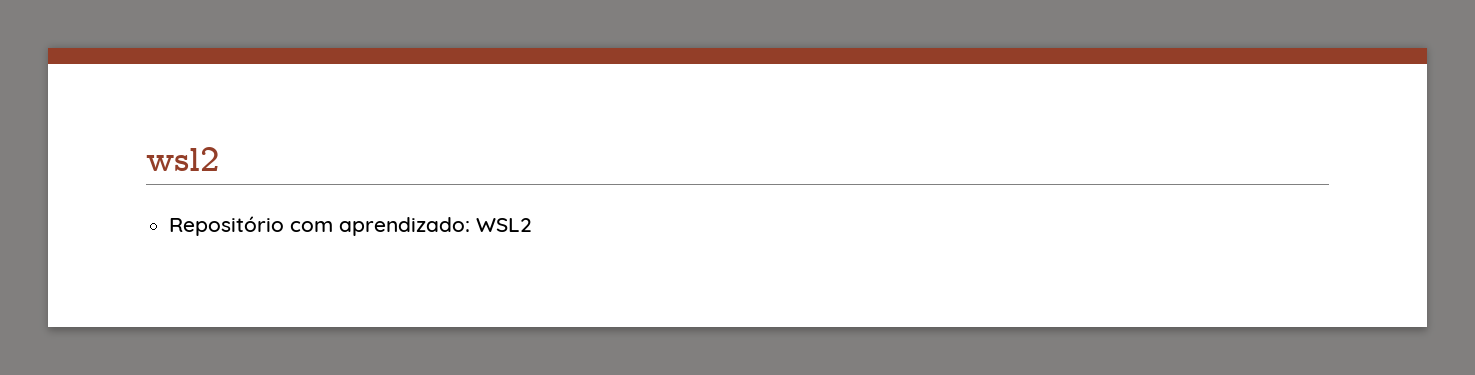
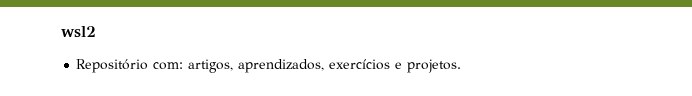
[290,217,533,236] com aprendizado: WSL2 -> [153,59,462,73] com: artigos, aprendizados, exercícios e projetos.

